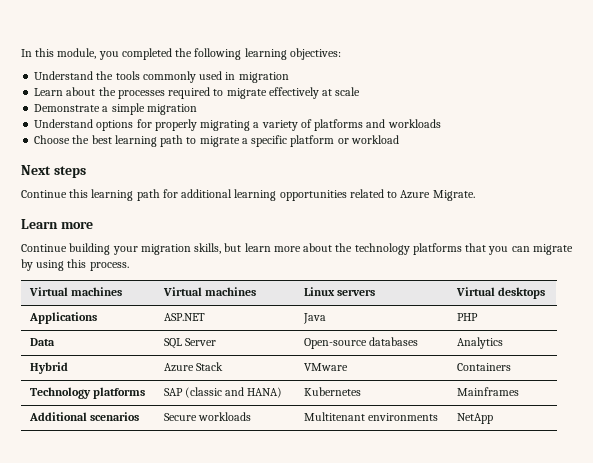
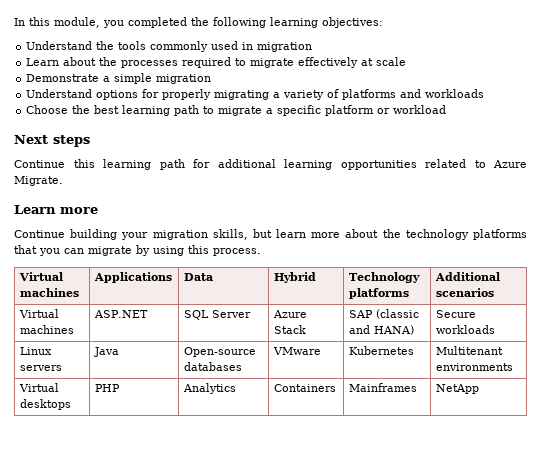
[162,287,256,296] [303,287,375,296] [455,287,545,299] [28,312,97,324] [163,313,205,321] [302,313,326,324] [456,313,478,321] [29,338,55,346] [163,338,216,349] [303,337,418,349] [456,337,503,349] [29,362,68,374] [163,362,223,372] [303,363,348,371] [456,363,511,371] [29,387,145,399] [163,387,283,398] [303,387,361,396] [456,387,519,396] [28,412,139,421] [163,412,251,421] [303,412,438,421] Virtual machines | Linux servers | Virtual desktops // Applications | ASP.NET | Java | PHP // Data | SQL Server | Open-source databases | Analytics // Hybrid | Azure Stack | VMware | Containers // Technology platforms | SAP (classic and HANA) | Kubernetes | Mainframes // Additional scenarios | Secure workloads | Multitenant environments -> [93,272,172,283] [183,273,213,281] [273,272,316,283] [348,272,420,283] [348,288,409,299] [434,272,500,281] [435,288,494,297] [18,309,59,318] [19,325,74,334] [93,310,148,318] [183,310,251,320] [272,310,307,318] [273,325,306,334] [348,309,419,319] [348,325,414,335] [435,310,476,318] [435,325,495,334] [19,347,52,355] [19,365,62,371] [93,347,119,357] [183,347,256,357] [183,362,242,371] [272,347,321,355] [348,346,414,355] [435,346,503,355] [435,363,513,371] [18,383,59,392] [19,399,71,410] [94,384,120,392] [182,383,236,394] [273,384,336,392] [348,383,417,392] Applications | Data | Hybrid | Technology platforms | Additional scenarios // Virtual machines | ASP.NET | SQL Server | Azure Stack | SAP (classic and HANA) | Secure workloads // Linux servers | Java | Open-source databases | VMware | Kubernetes | Multitenant environments // Virtual desktops | PHP | Analytics | Containers | Mainframes

